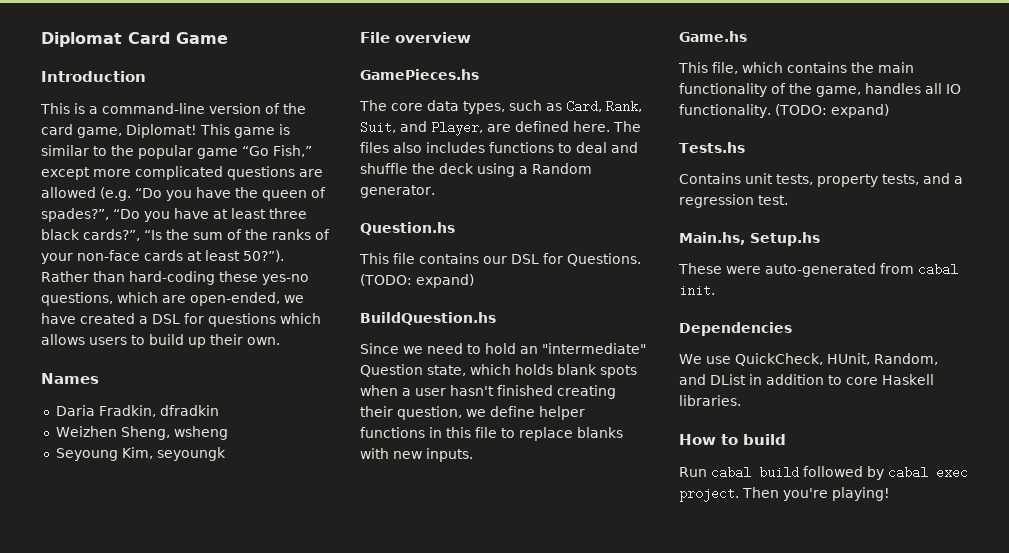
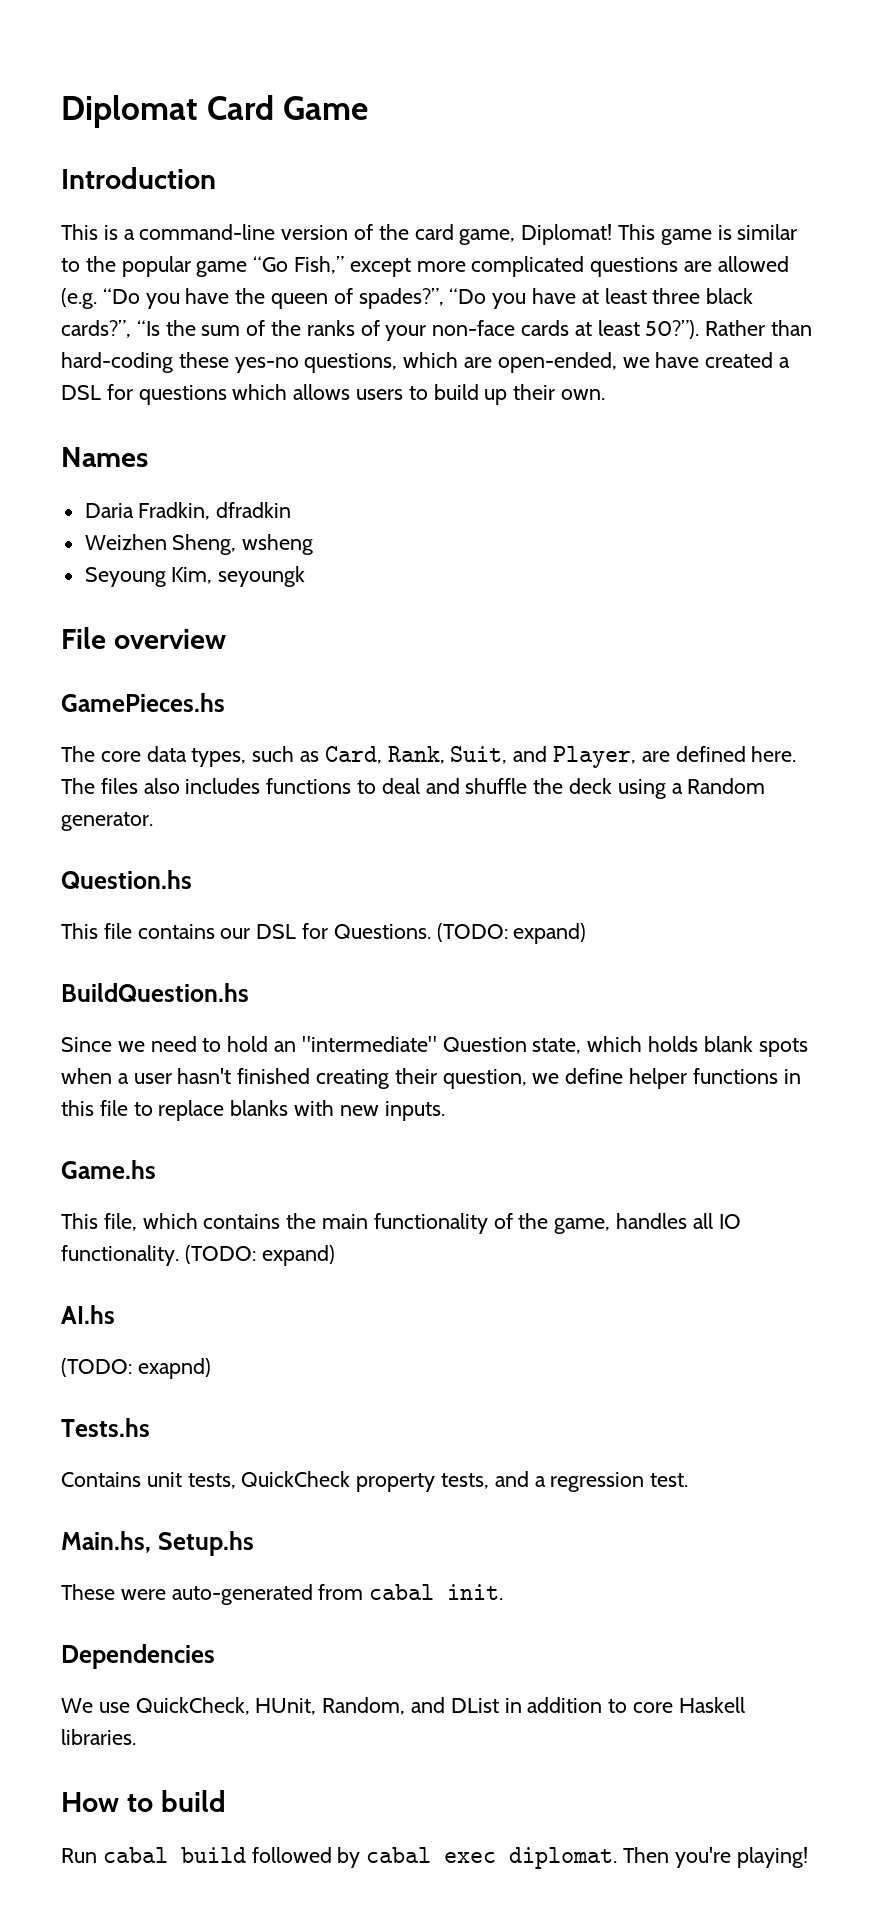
(889, 111) none -> [61,1305,115,1324] [61,1358,211,1379] // AI.hs // (TODO: exapnd)
(813, 179) none -> [241,1471,351,1487] QuickCheck
[679,487,739,502] project. -> [509,1847,618,1869] diplomat.

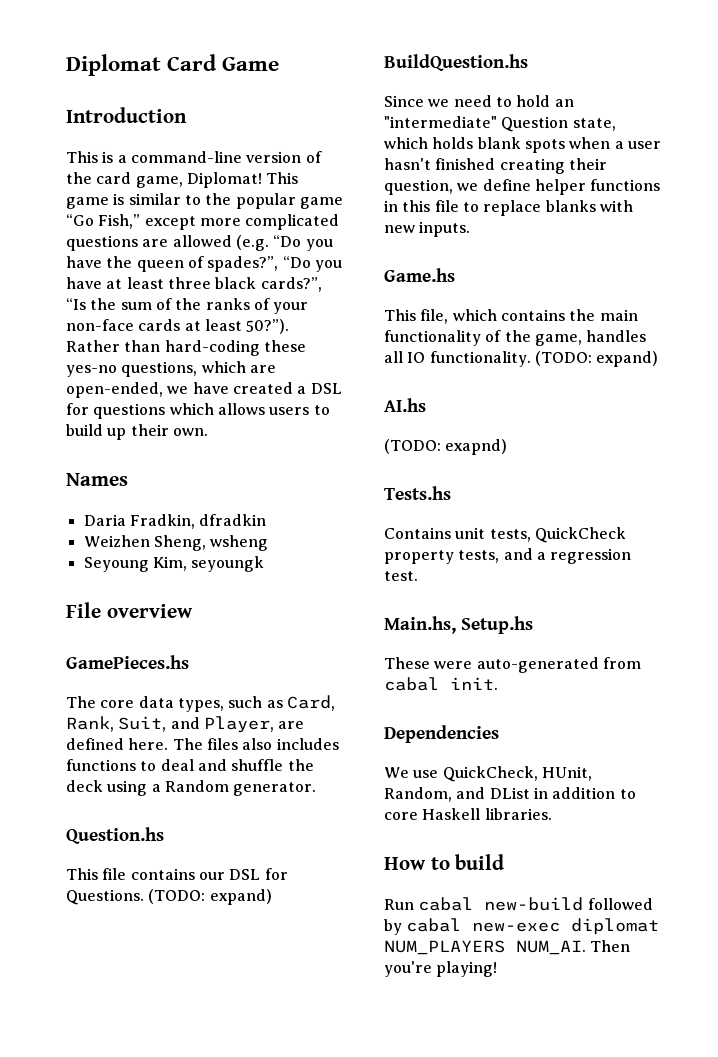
[180,1847,246,1863] build -> [484,897,584,911] new-build
[444,1847,618,1869] exec diplomat. -> [472,918,660,935] [384,940,586,955] new-exec diplomat NUM_PLAYERS NUM_AI.

